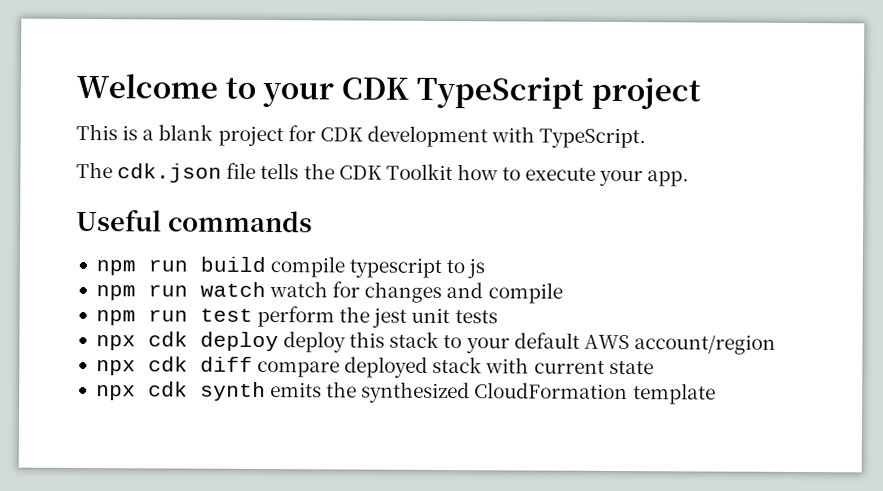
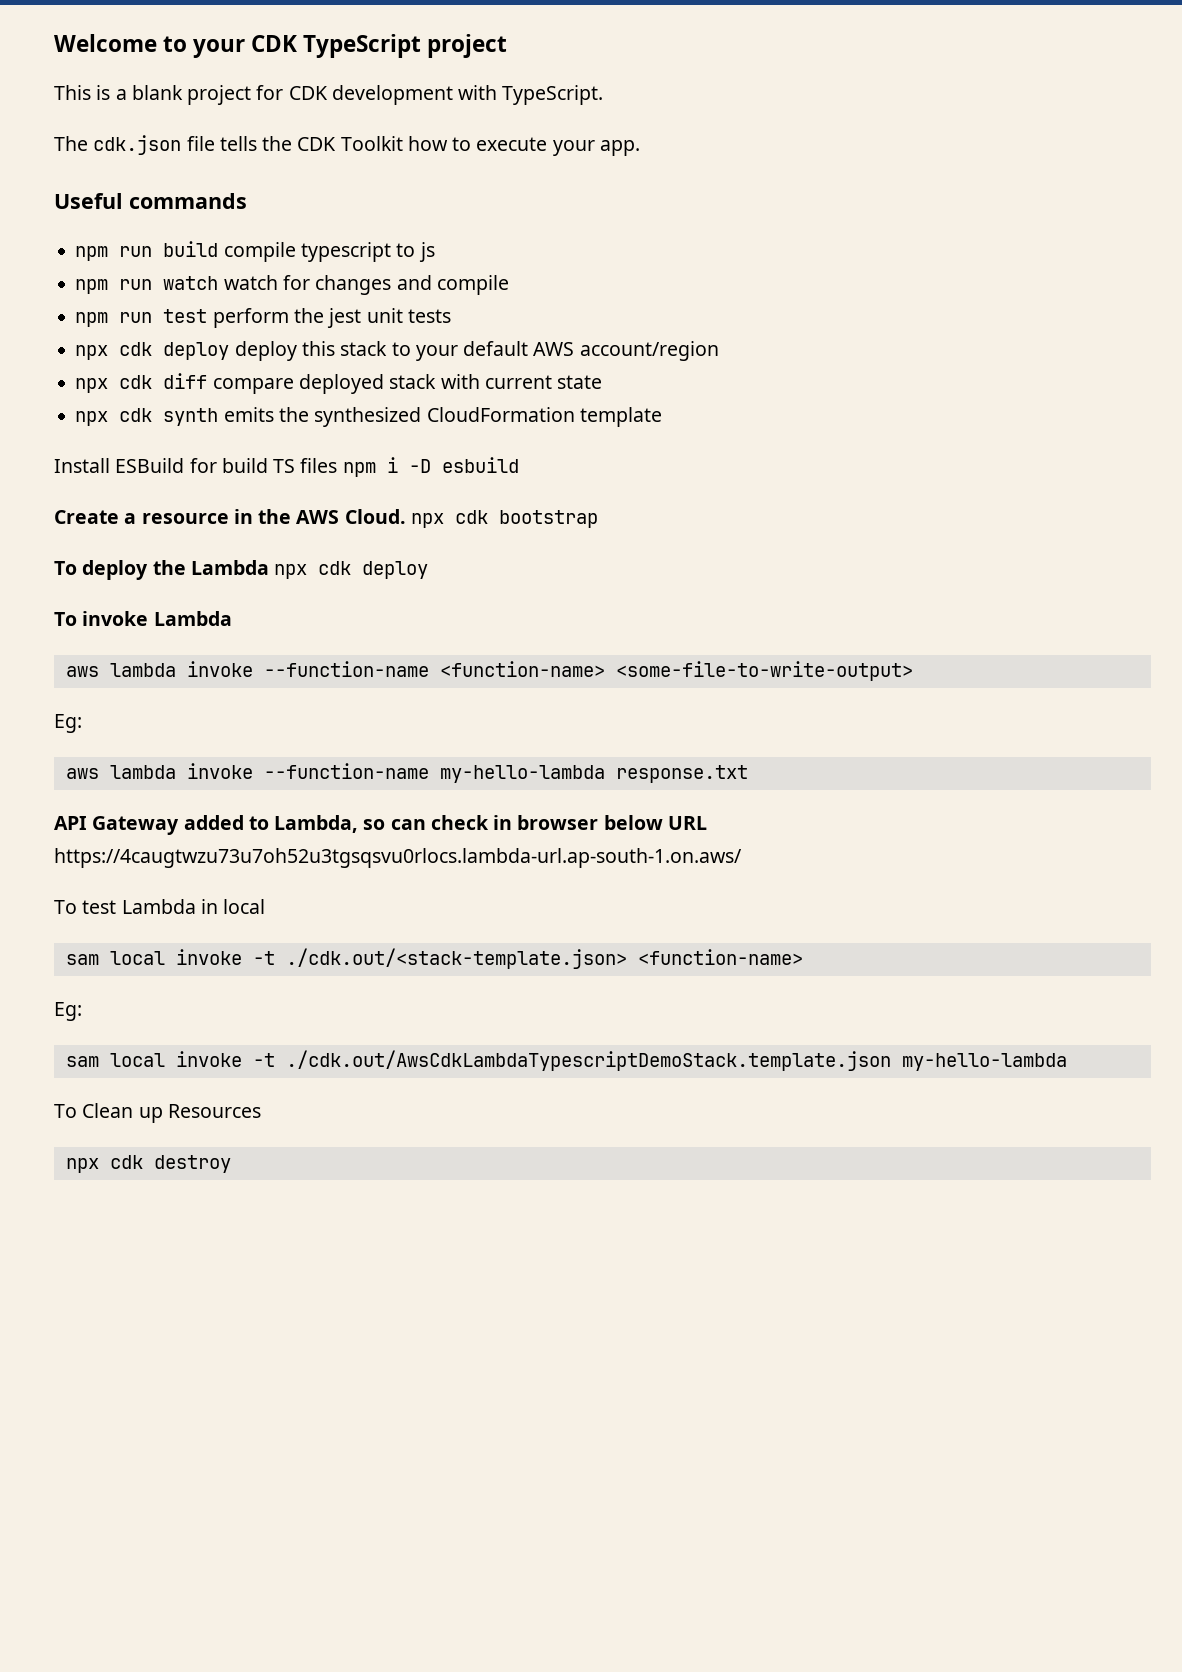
(716, 394) none -> [54,457,519,477] [54,509,598,528] [54,560,429,580] [54,611,232,626] [65,661,913,681] [54,714,82,733] [65,763,748,783] [54,815,707,835] [54,848,742,868] [54,899,266,914] [65,948,803,969] [54,1002,82,1021] [65,1050,1067,1071] [54,1103,261,1123] [65,1155,231,1173] // Install ESBuild for build TS files npm i -D esbuild // Create a resource in the AWS Cloud. npx cdk bootstrap // To deploy the Lambda npx cdk deploy // To invoke Lambda // aws lambda invoke --function-name <function-name> <some-file-to-write-output> // Eg: // aws lambda invoke --function-name my-hello-lambda response.txt // API Gateway added to Lambda, so can check in browser below URL https://4caugtwzu73u7oh52u3tgsqsvu0rlocs.lambda-url.ap-south-1.on.aws/ // To test Lambda in local // sam local invoke -t ./cdk.out/<stack-template.json> <function-name> // Eg: // sam local invoke -t ./cdk.out/AwsCdkLambdaTypescriptDemoStack.template.json my-hello-lambda // To Clean up Resources // npx cdk destroy

